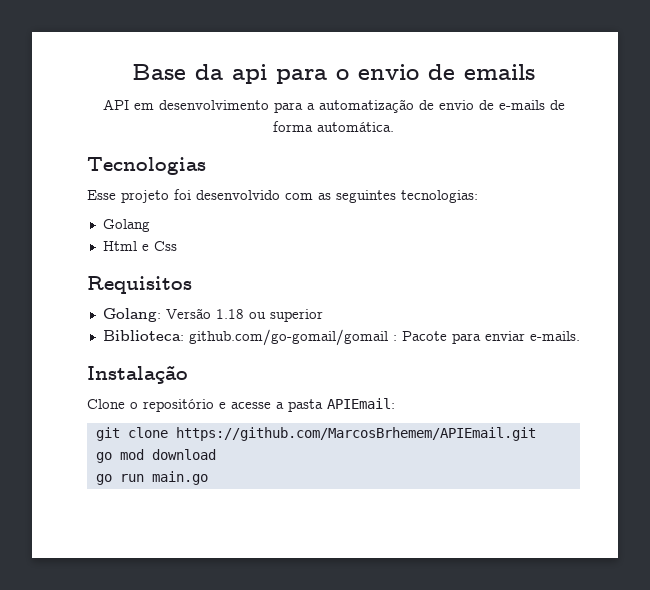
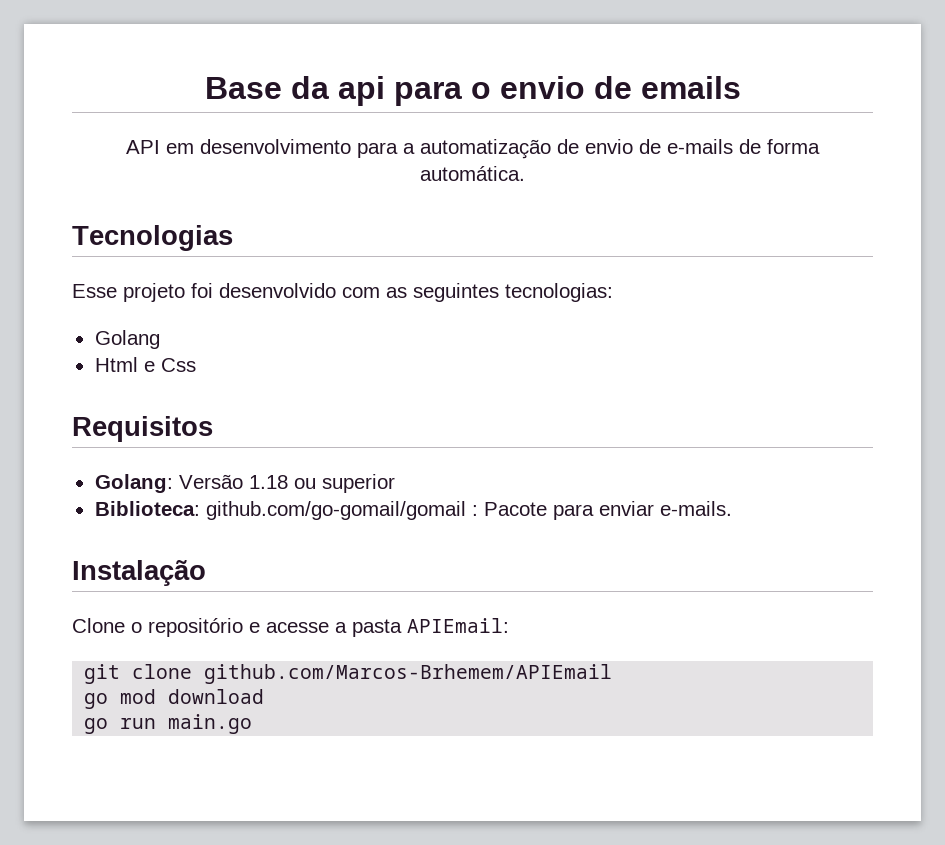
[175,427,536,441] https://github.com/MarcosBrhemem/APIEmail.git -> [204,664,613,684] github.com/Marcos-Brhemem/APIEmail

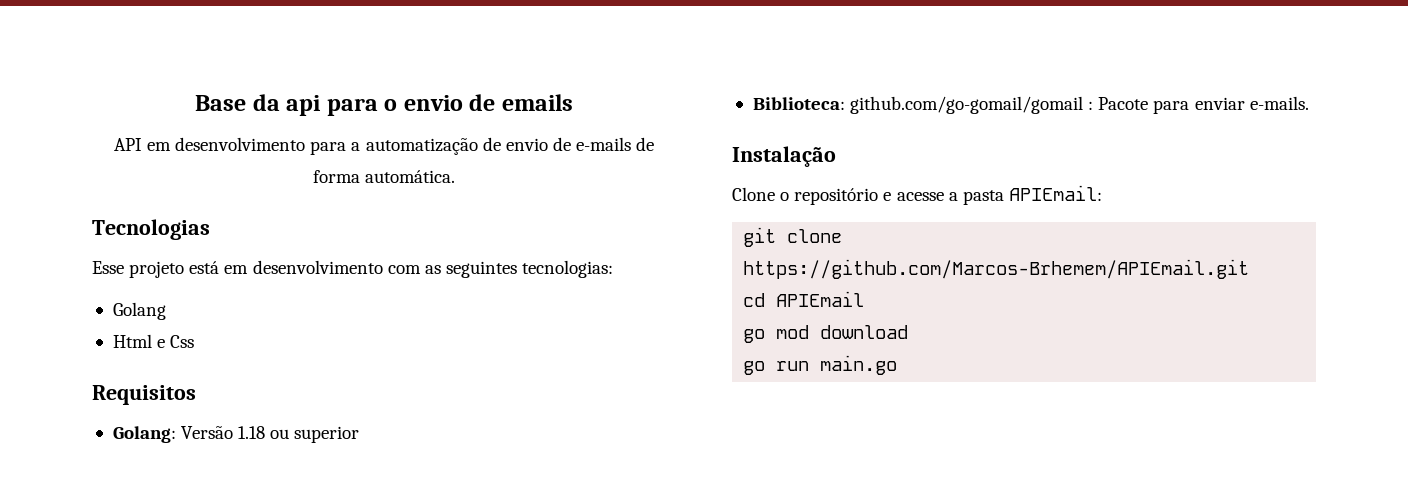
[191,283,336,298] foi desenvolvido -> [189,260,383,274] está em desenvolvimento
[204,664,613,684] github.com/Marcos-Brhemem/APIEmail -> [743,259,1250,279] [743,291,865,307] https://github.com/Marcos-Brhemem/APIEmail.git // cd APIEmail

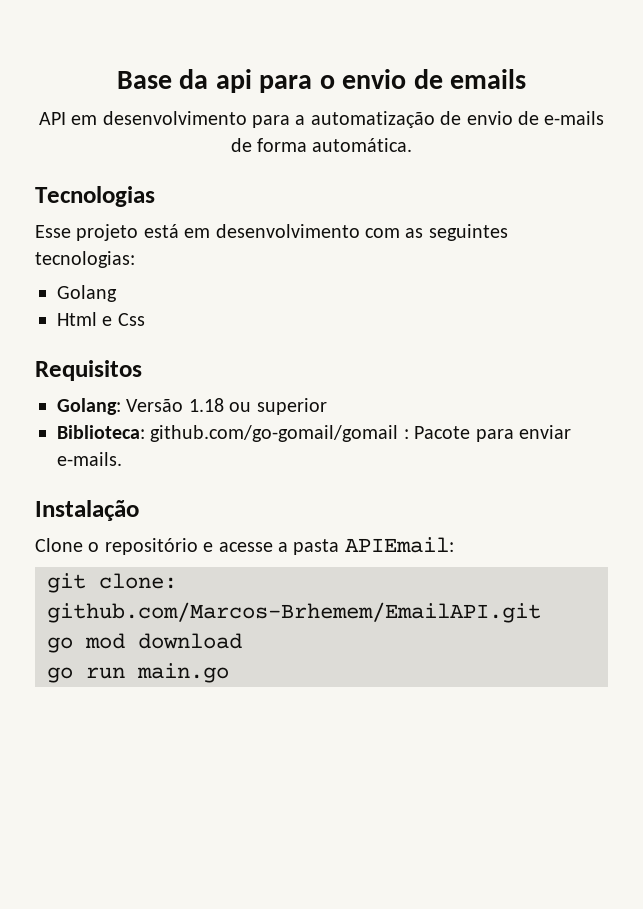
[787,229,843,243] [743,259,1250,279] [743,291,865,307] clone https://github.com/Marcos-Brhemem/APIEmail.git // cd APIEmail -> [99,573,177,589] [47,602,541,623] clone: github.com/Marcos-Brhemem/EmailAPI.git

